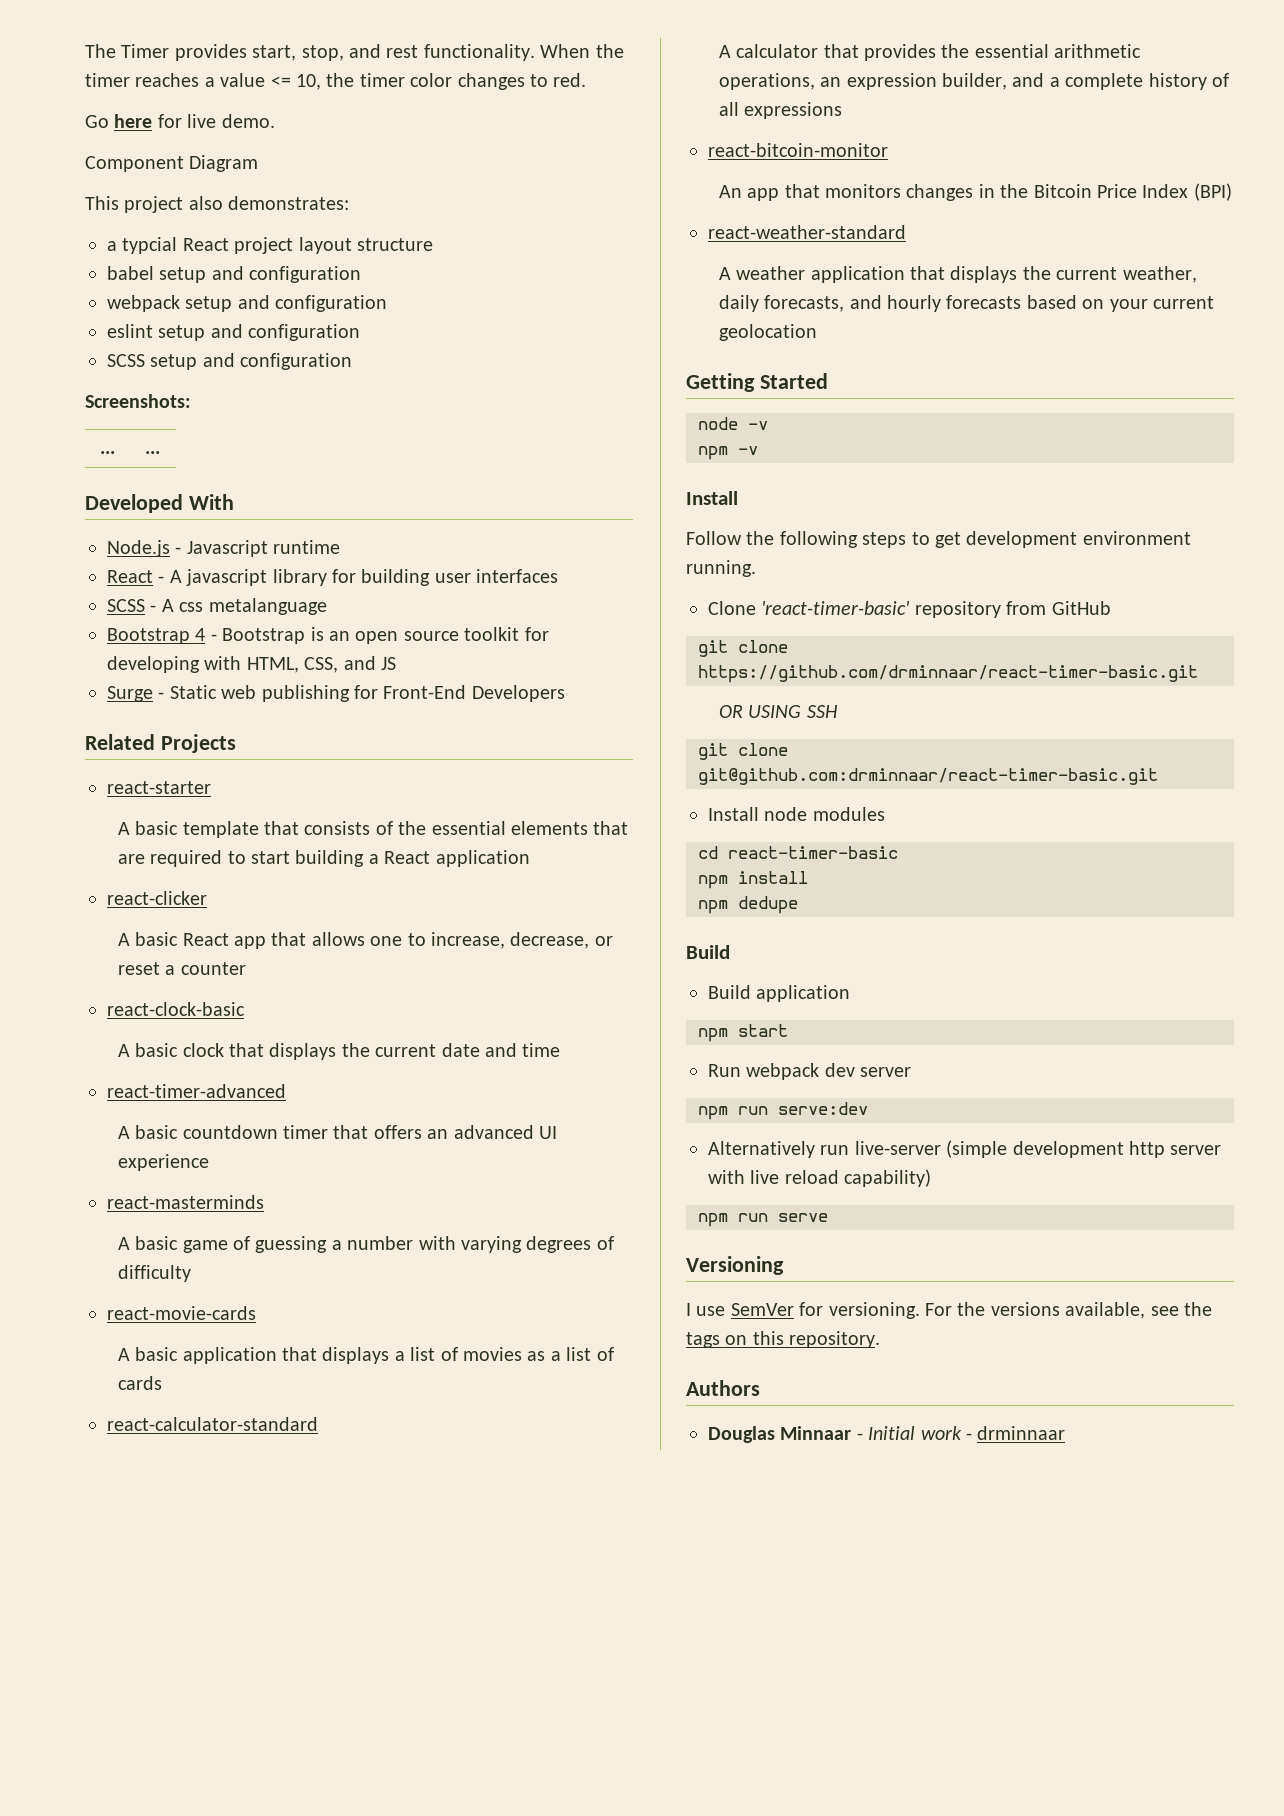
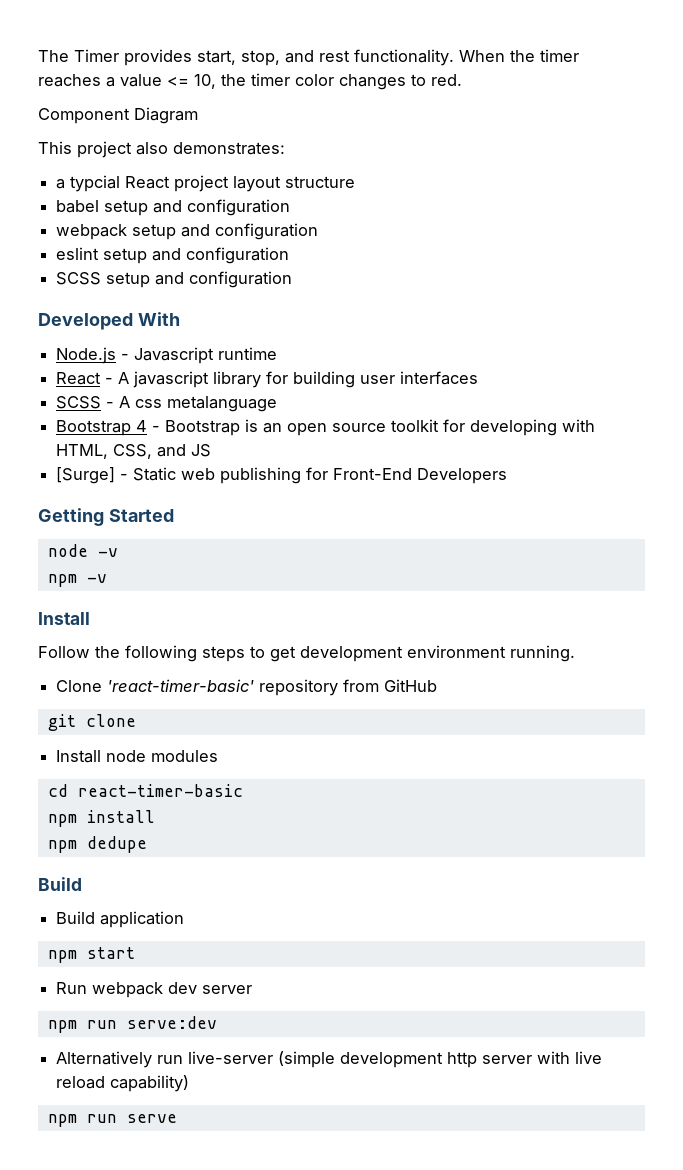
[85,114,275,128] // Go here for live demo. -> (462, 80) none
[85,394,191,408] [99,451,115,454] [144,451,160,454] // Screenshots: // ... | ... -> (293, 279) none
[107,686,153,702] Surge -> [56,467,116,484] [Surge]
[85,734,236,753] [107,781,211,794] [117,821,629,838] [117,850,530,867] [107,891,207,905] [117,932,613,949] [117,962,246,975] [107,1002,245,1016] [117,1043,561,1060] [107,1084,286,1098] [117,1125,557,1139] [117,1154,209,1171] [107,1195,264,1209] [117,1236,614,1253] [117,1265,191,1282] [107,1306,256,1320] [117,1347,614,1364] [117,1376,162,1390] [107,1417,318,1431] [718,44,1142,61] [718,73,1229,90] [718,102,843,119] [708,143,888,157] [718,183,1232,201] [708,225,906,239] [718,266,1197,283] [718,295,1214,312] [718,324,817,341] // Related Projects // react-starter // A basic template that consists of the essential elements that are required to start building a React application // react-clicker // A basic React app that allows one to increase, decrease, or reset a counter // react-clock-basic // A basic clock that displays the current date and time // react-timer-advanced // A basic countdown timer that offers an advanced UI experience // react-masterminds // A basic game of guessing a number with varying degrees of difficulty // react-movie-cards // A basic application that displays a list of movies as a list of cards // react-calculator-standard // A calculator that provides the essential arithmetic operations, an expression builder, and a complete history of all expressions // react-bitcoin-monitor // An app that monitors changes in the Bitcoin Price Index (BPI) // react-weather-standard // A weather application that displays the current weather, daily forecasts, and hourly forecasts based on your current geolocation -> (508, 476) none
[698,665,1198,683] [718,705,838,718] [698,743,788,760] [698,768,1158,785] https://github.com/drminnaar/react-timer-basic.git // OR USING SSH // git clone git@github.com:drminnaar/react-timer-basic.git -> (136, 720) none
[686,1256,784,1275] [686,1302,1212,1319] [686,1331,881,1348] [686,1380,760,1396] [708,1426,1066,1443] // Versioning // I use SemVer for versioning. For the versions available, see the tags on this repository. // Authors // Douglas Minnaar - Initial work - drminnaar -> (177, 1118) none

